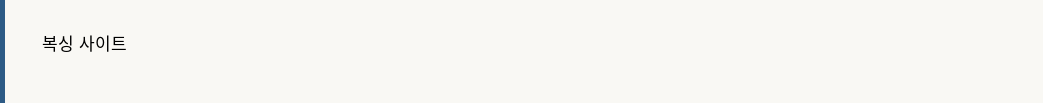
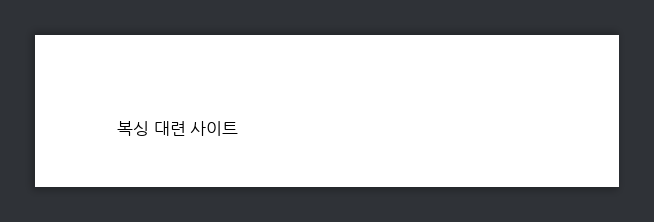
(74, 43) none -> [153,121,186,136] 대련

